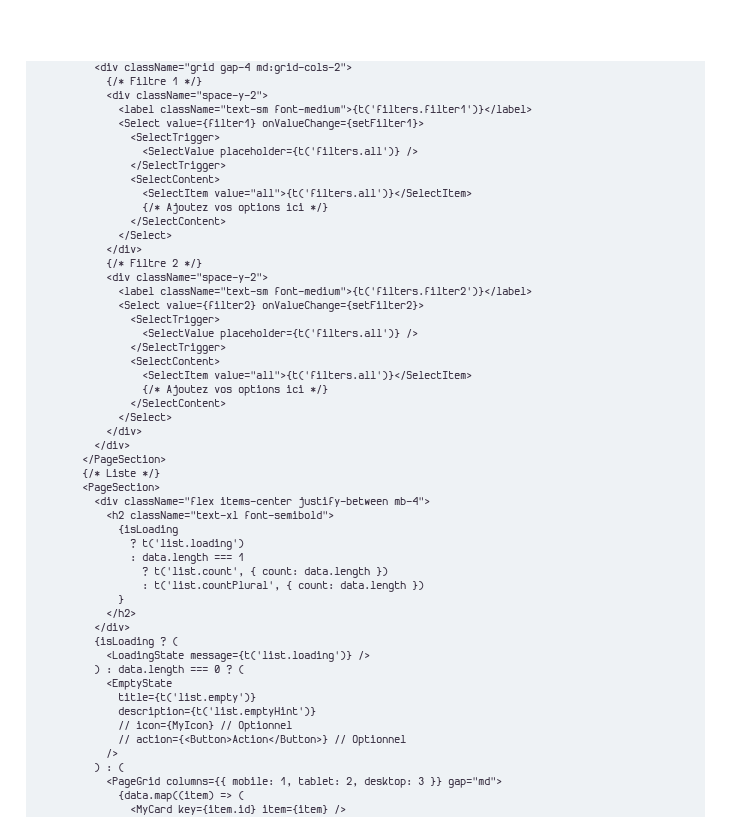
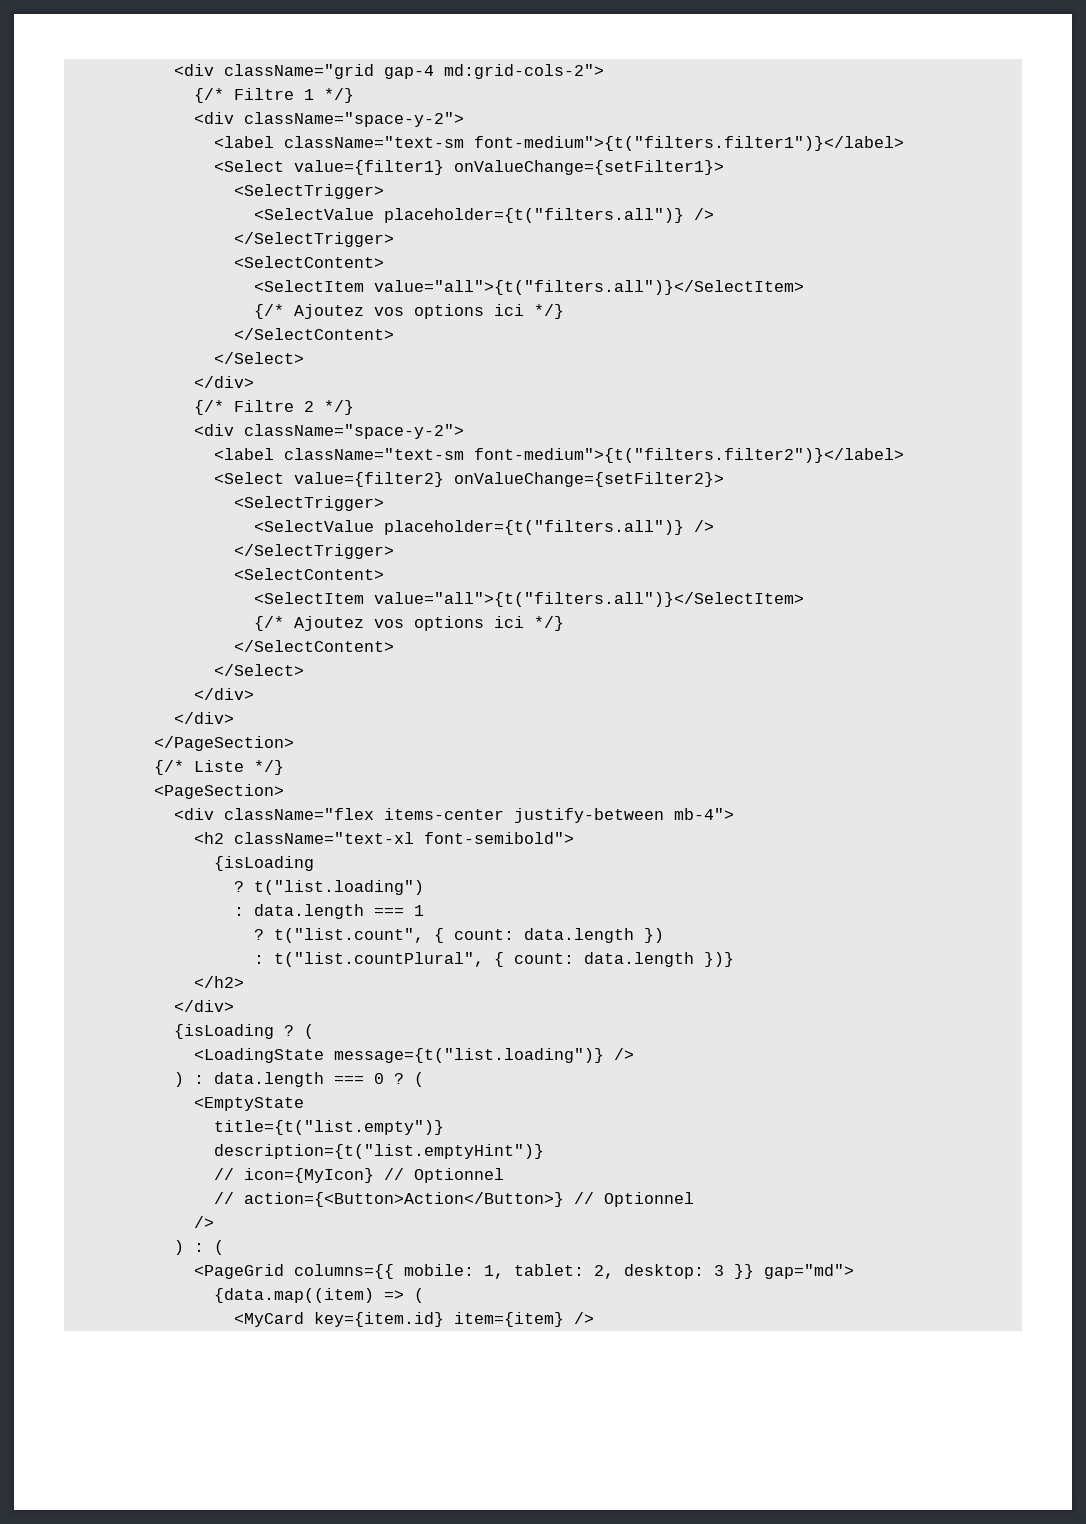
[273,105,532,114] font-medium">{t('filters.filter1')}</label> -> [473,136,904,151] font-medium">{t("filters.filter1")}</label>
[219,147,418,158] [129,161,226,172] [129,175,220,183] [141,189,472,198] placeholder={t('filters.all')} /> // </SelectTrigger> // <SelectContent> // <SelectItem value="all">{t('filters.all')}</SelectItem> -> [383,208,714,223] [233,232,394,247] [233,256,384,268] [253,280,804,295] placeholder={t("filters.all")} /> // </SelectTrigger> // <SelectContent> // <SelectItem value="all">{t("filters.all")}</SelectItem>
[273,287,532,296] font-medium">{t('filters.filter2')}</label> -> [473,448,904,463] font-medium">{t("filters.filter2")}</label>
[219,329,418,340] [129,343,226,354] [129,357,220,365] [141,371,472,380] placeholder={t('filters.all')} /> // </SelectTrigger> // <SelectContent> // <SelectItem value="all">{t('filters.all')}</SelectItem> -> [383,520,714,535] [233,544,394,559] [233,568,384,580] [253,592,804,607] placeholder={t("filters.all")} /> // </SelectTrigger> // <SelectContent> // <SelectItem value="all">{t("filters.all")}</SelectItem>
[141,539,244,550] t('list.loading') -> [253,880,424,895] t("list.loading")
[153,567,244,577] t('list.count', -> [273,928,424,943] t("list.count",
[153,581,424,592] [117,595,124,604] t('list.countPlural', { count: data.length }) // } -> [273,952,734,967] t("list.countPlural", { count: data.length })}
[189,651,352,662] message={t('list.loading')} -> [333,1048,604,1063] message={t("list.loading")}
[117,693,256,704] [117,707,316,718] title={t('list.empty')} // description={t('list.emptyHint')} -> [213,1120,444,1135] [213,1144,544,1159] title={t("list.empty")} // description={t("list.emptyHint")}

